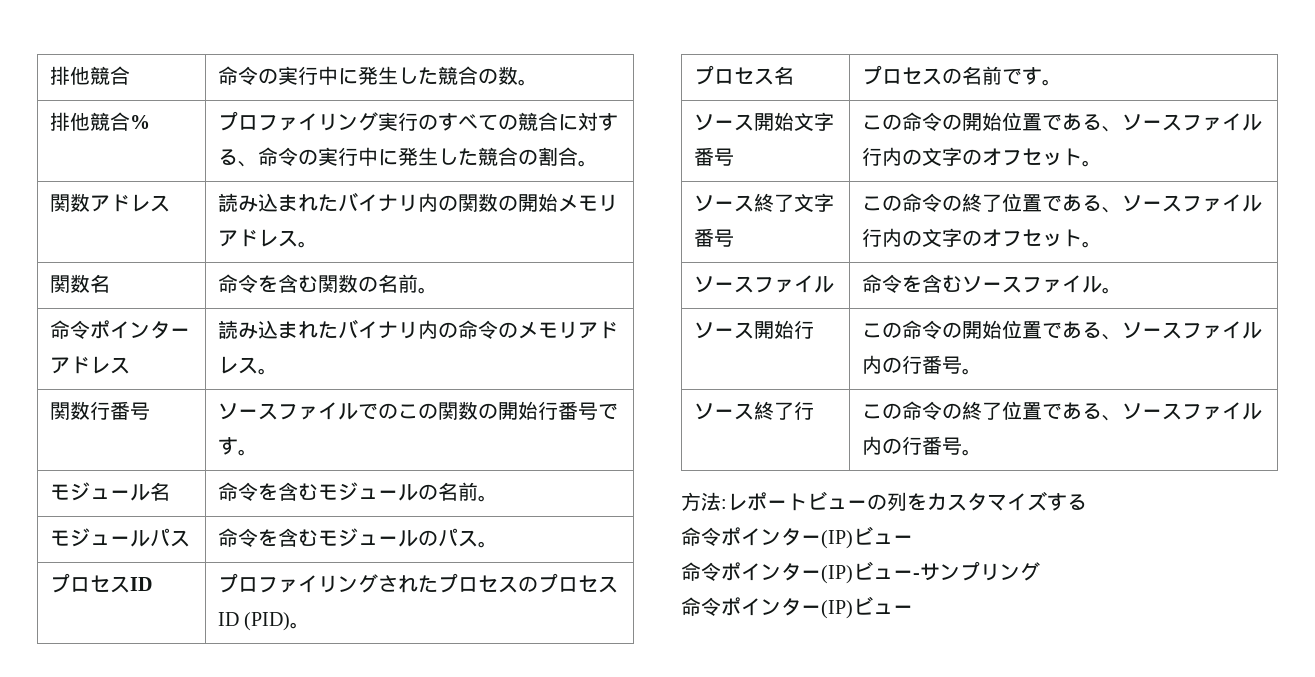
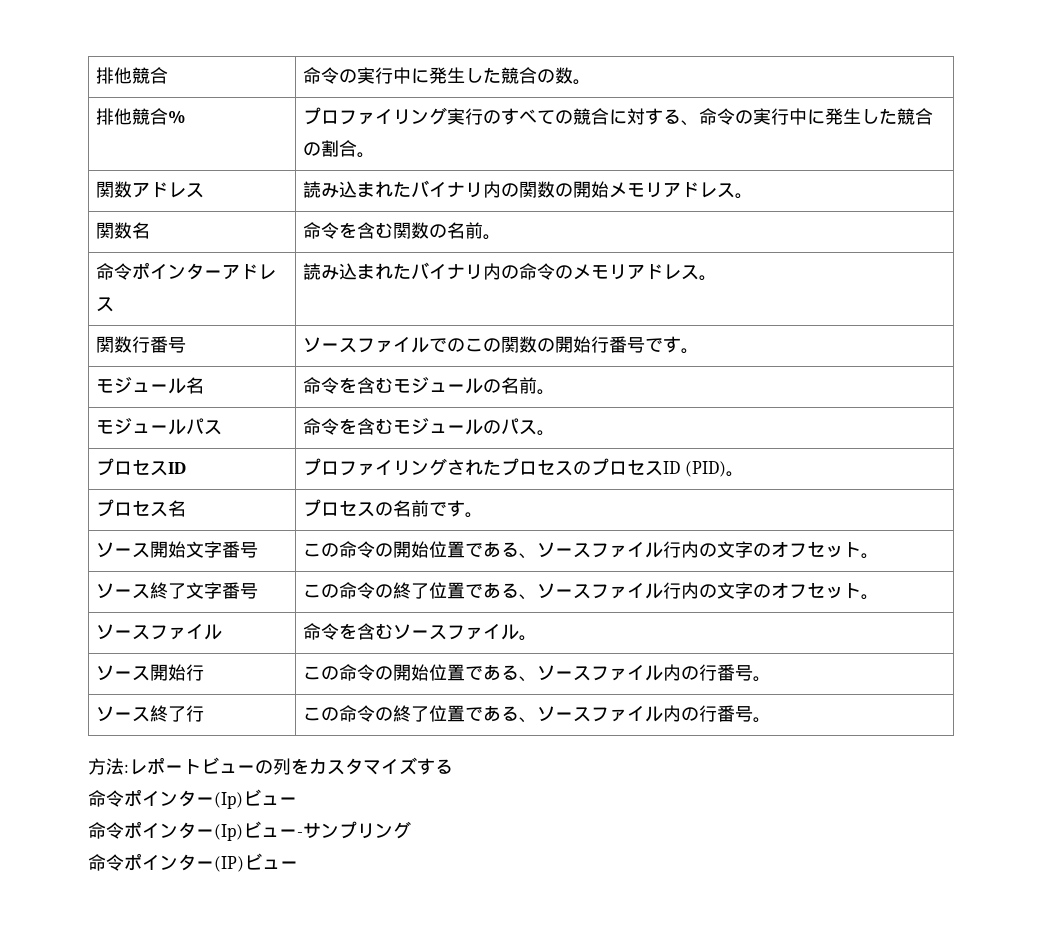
[821,530,853,549] (IP) -> [214,792,243,809] (Ip)
[821,565,853,584] (IP) -> [214,824,243,841] (Ip)

